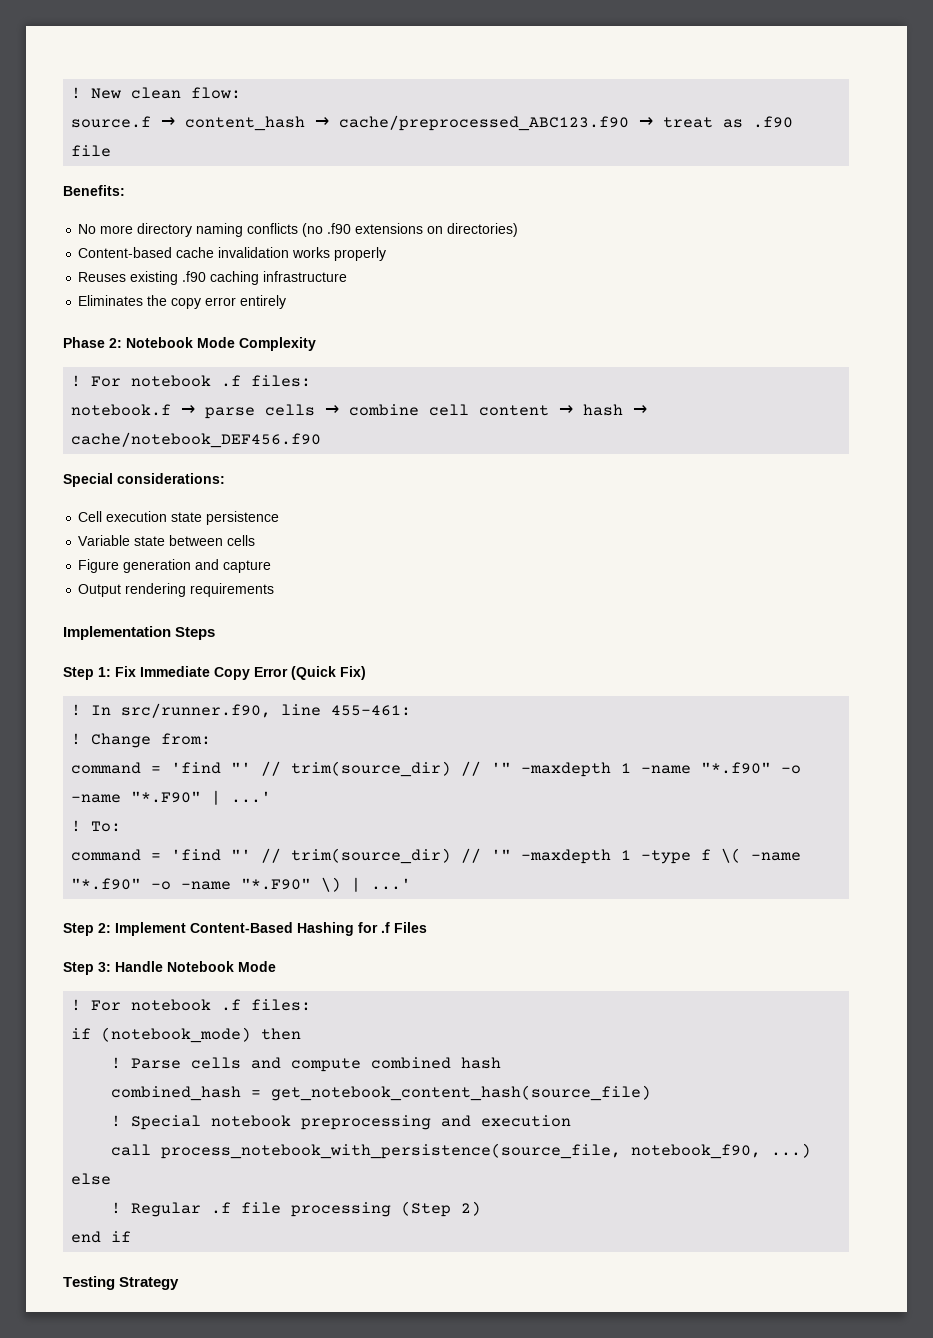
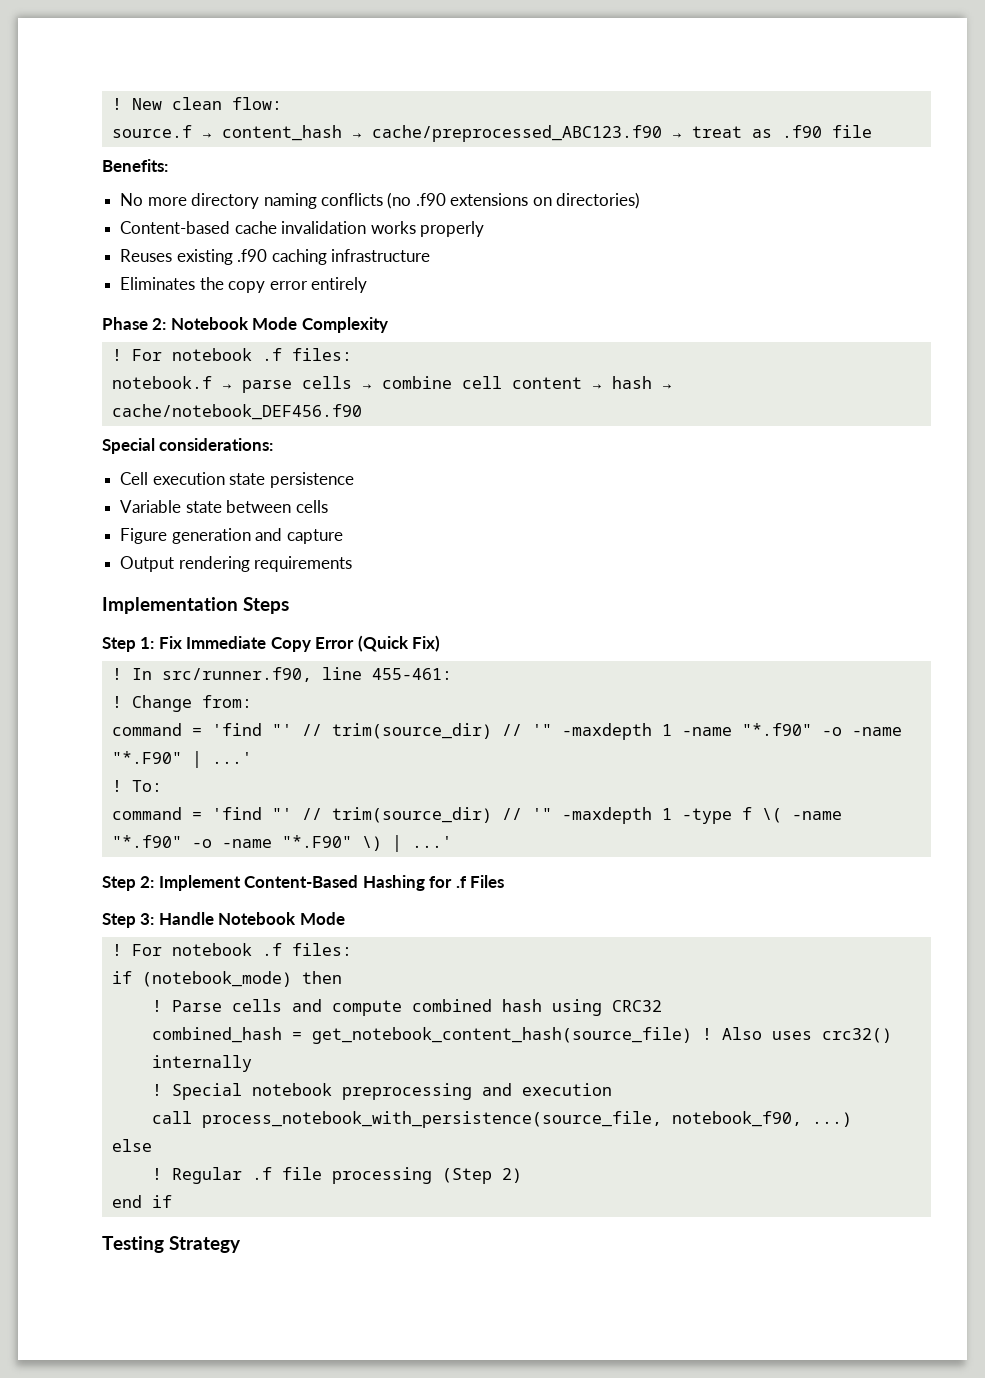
(502, 1063) none -> [551,999,662,1016] using CRC32
(652, 1093) none -> [701,1027,892,1043] [151,1055,252,1072] ! Also uses crc32() internally

